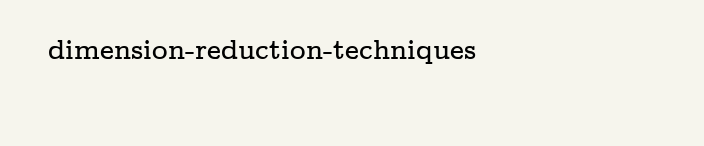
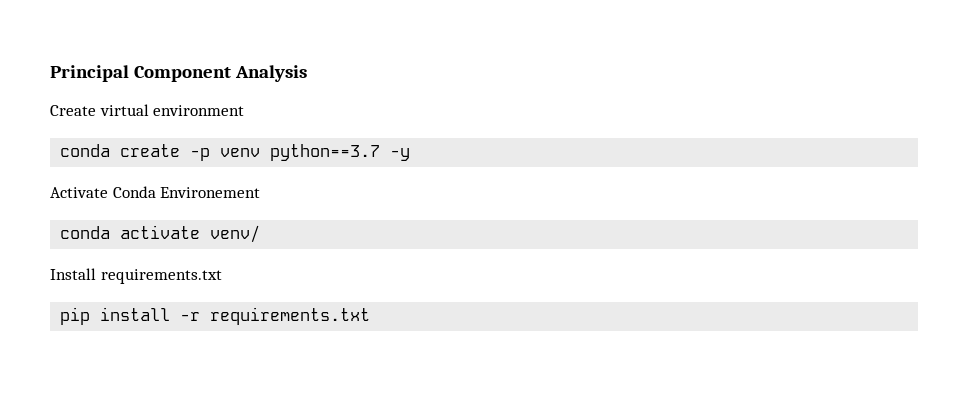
[48,40,476,64] dimension-reduction-techniques -> [50,65,307,82] [50,104,245,116] [60,144,411,161] [50,186,261,198] [60,225,261,243] [50,268,222,284] [60,307,371,325] Principal Component Analysis // Create virtual environment // conda create -p venv python==3.7 -y // Activate Conda Environement // conda activate venv/ // Install requirements.txt // pip install -r requirements.txt

